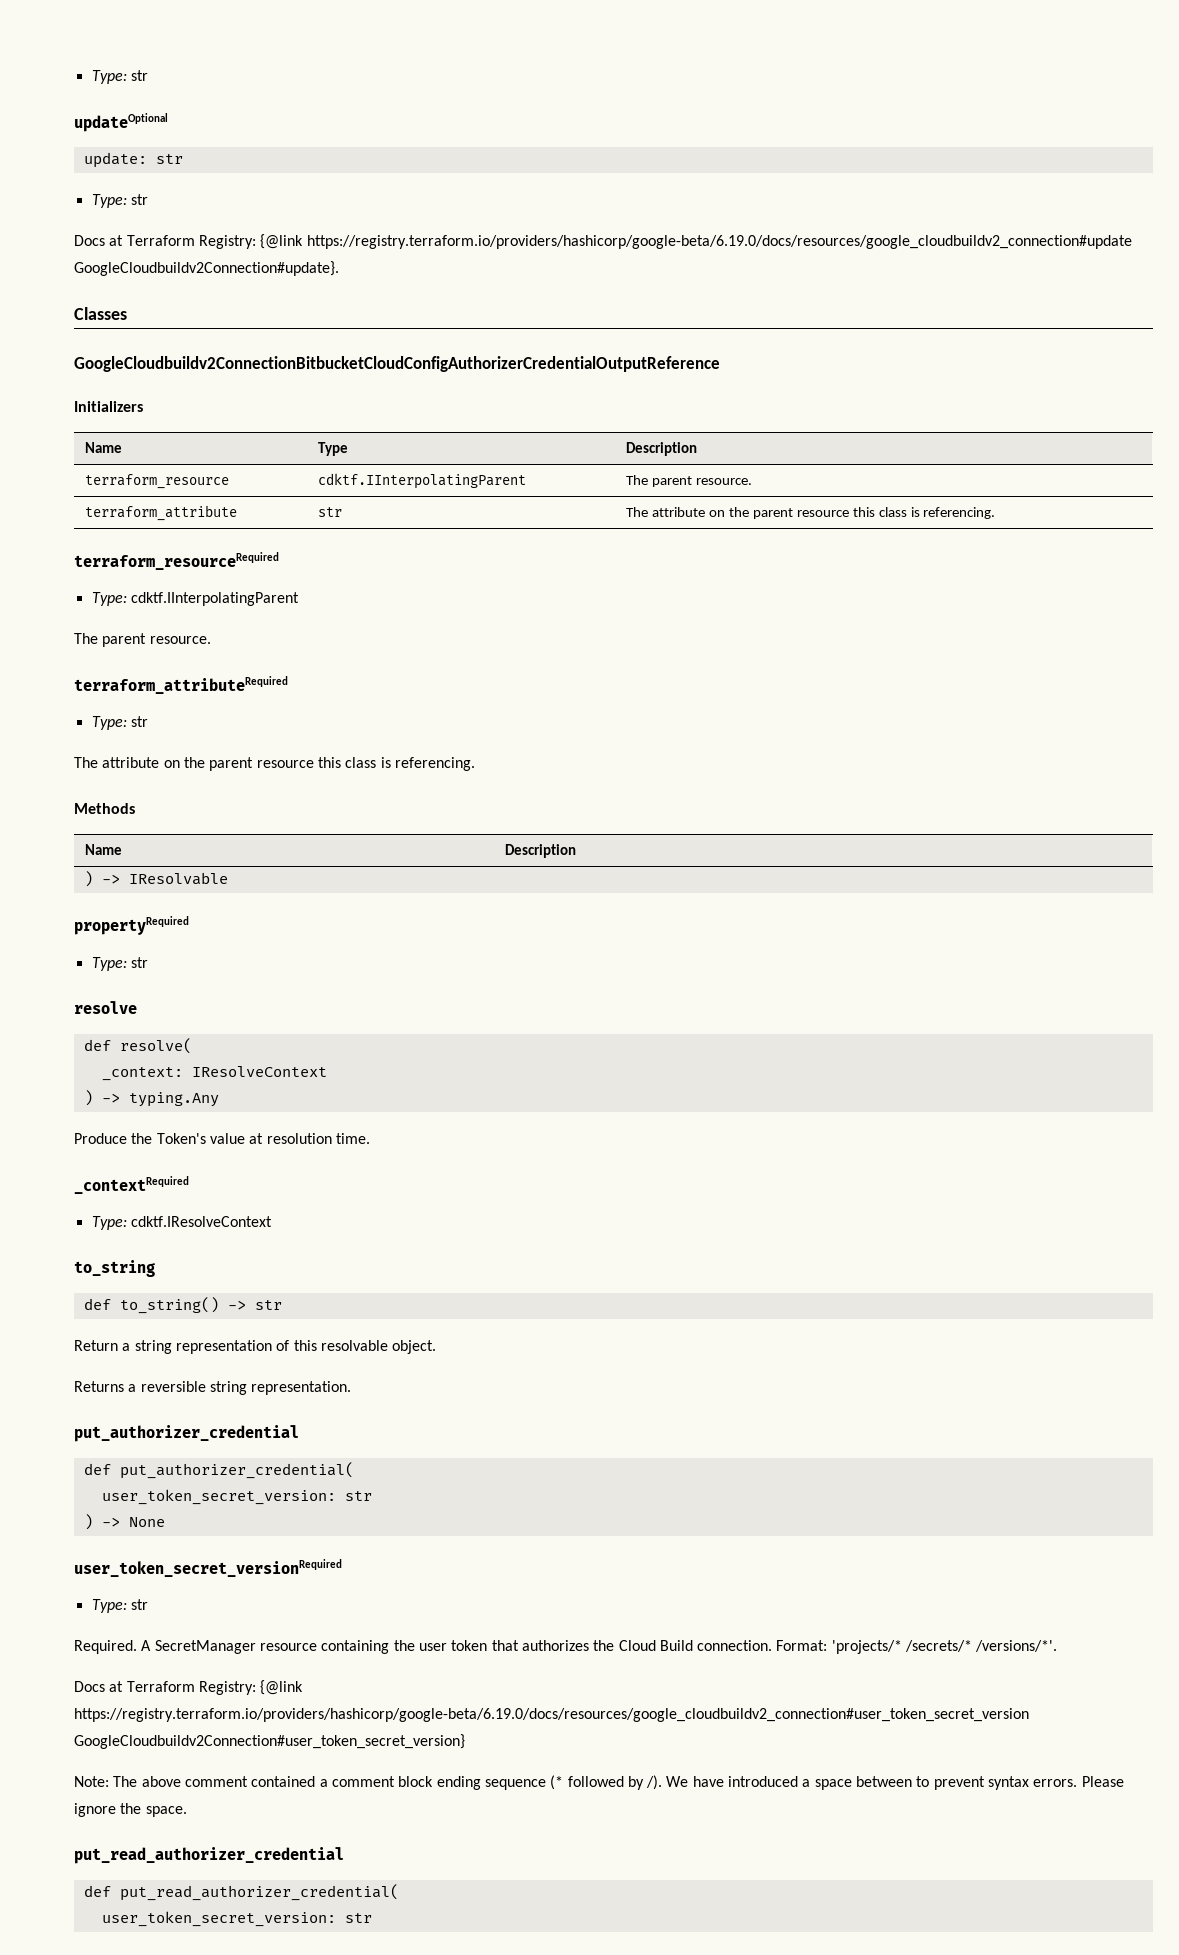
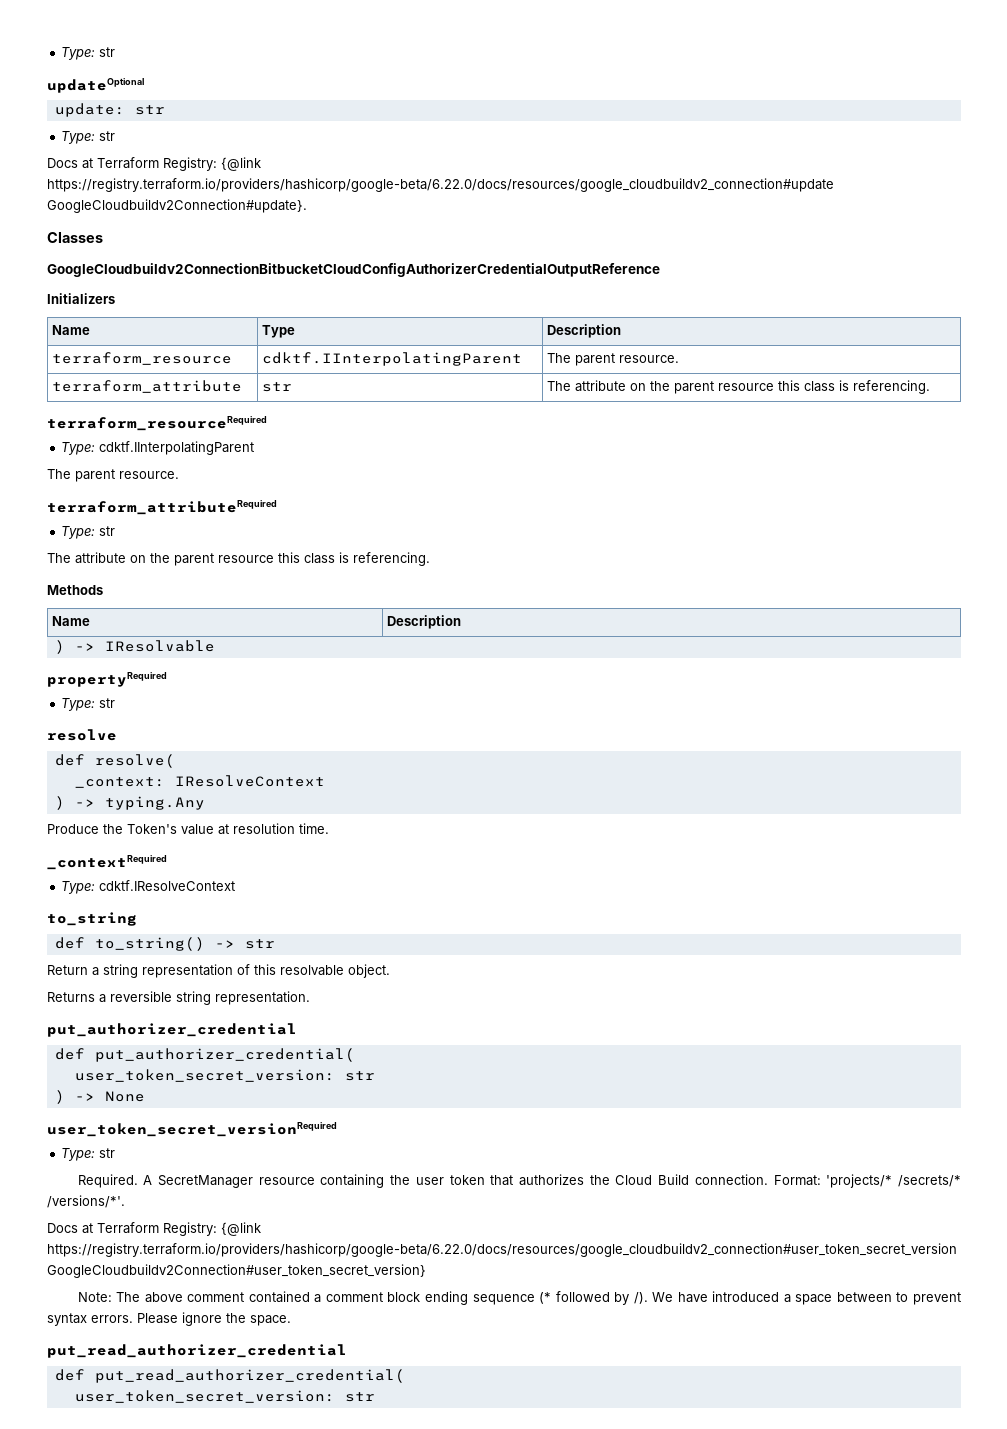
[306,235,1132,249] https://registry.terraform.io/providers/hashicorp/google-beta/6.19.0/docs/resources/google_cloudbuildv2_connection#update -> [47,178,834,192] https://registry.terraform.io/providers/hashicorp/google-beta/6.22.0/docs/resources/google_cloudbuildv2_connection#update
[74,1708,1029,1722] https://registry.terraform.io/providers/hashicorp/google-beta/6.19.0/docs/resources/google_cloudbuildv2_connection#user_token_secret_version -> [47,1243,957,1257] https://registry.terraform.io/providers/hashicorp/google-beta/6.22.0/docs/resources/google_cloudbuildv2_connection#user_token_secret_version

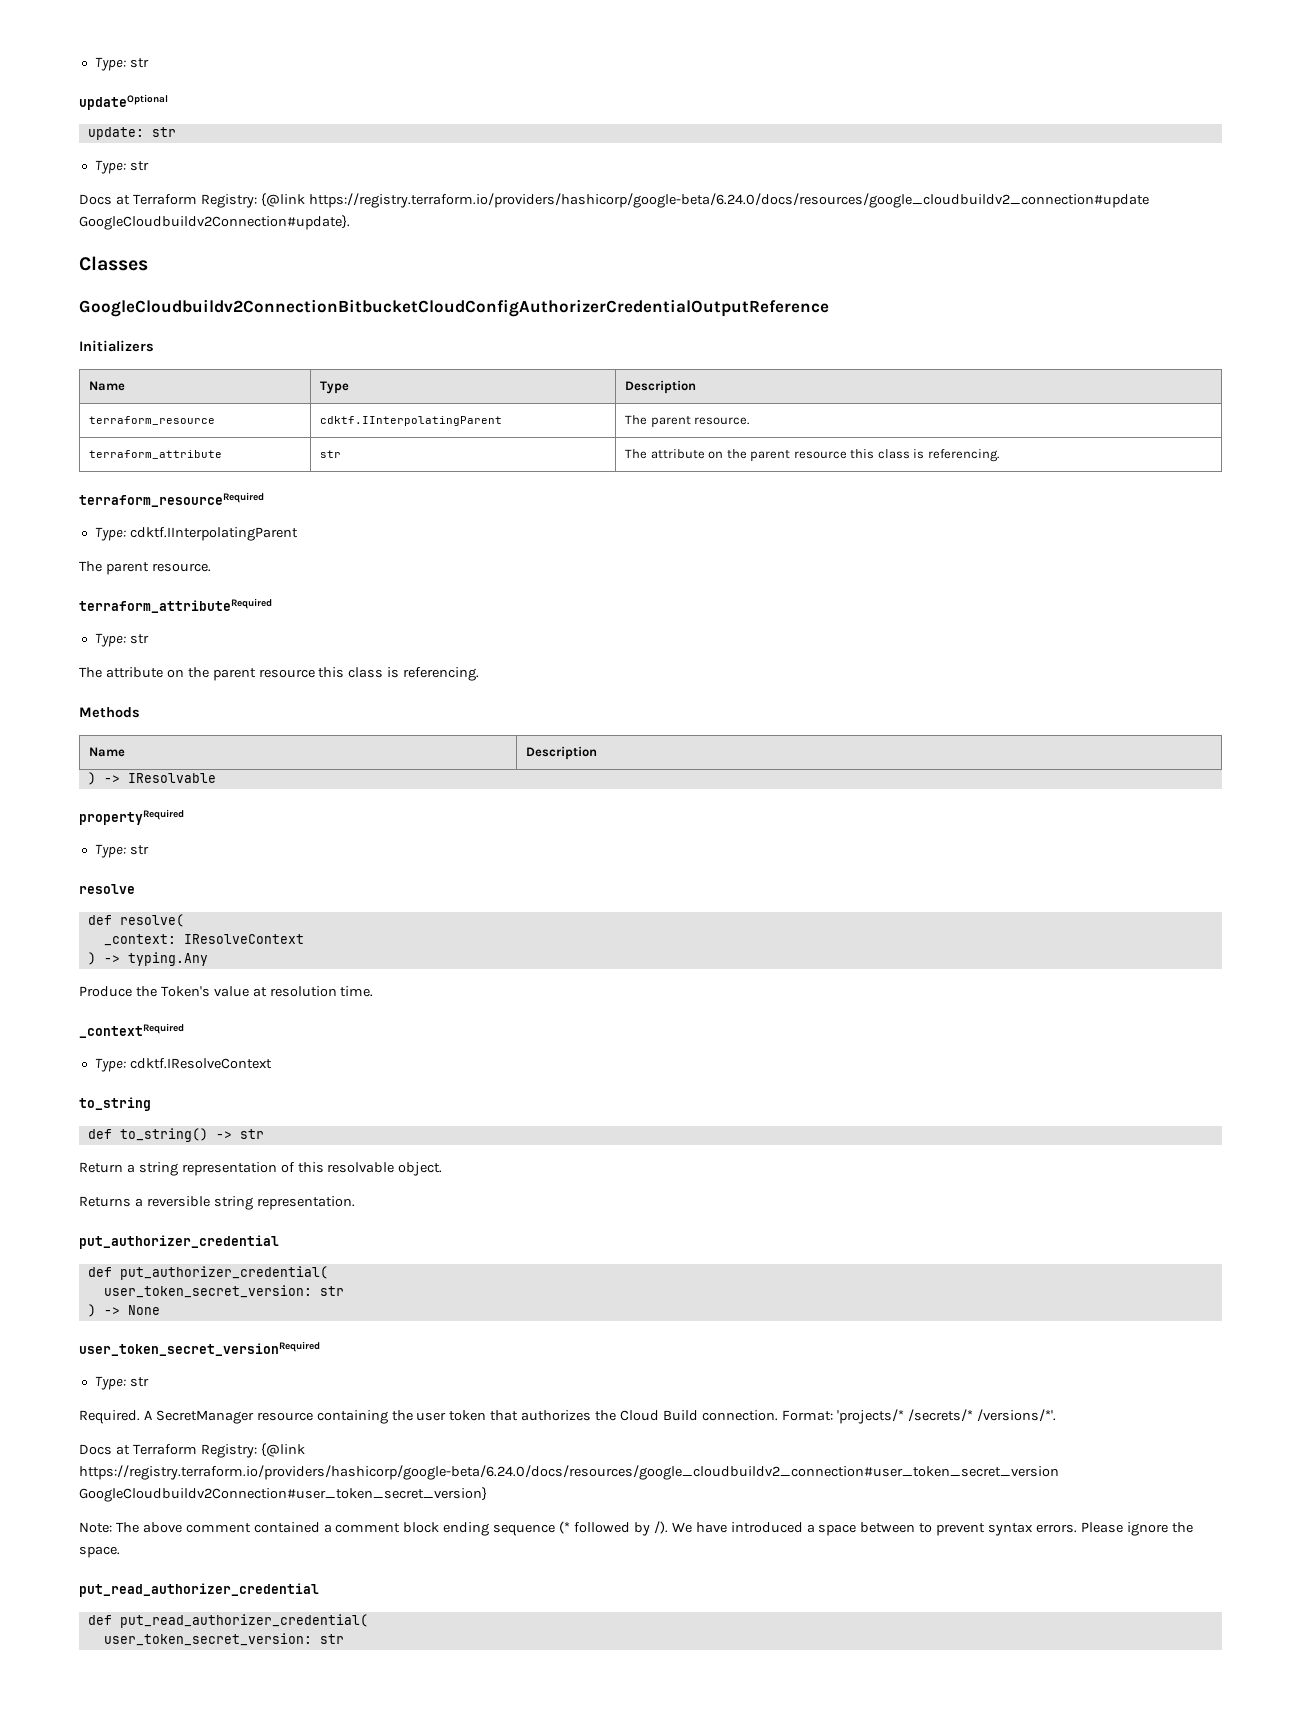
[47,178,834,192] https://registry.terraform.io/providers/hashicorp/google-beta/6.22.0/docs/resources/google_cloudbuildv2_connection#update -> [308,193,1149,208] https://registry.terraform.io/providers/hashicorp/google-beta/6.24.0/docs/resources/google_cloudbuildv2_connection#update
[47,1243,957,1257] https://registry.terraform.io/providers/hashicorp/google-beta/6.22.0/docs/resources/google_cloudbuildv2_connection#user_token_secret_version -> [79,1465,1059,1480] https://registry.terraform.io/providers/hashicorp/google-beta/6.24.0/docs/resources/google_cloudbuildv2_connection#user_token_secret_version

